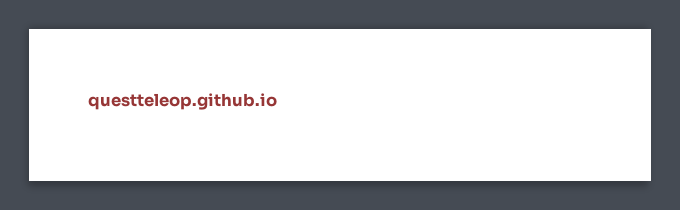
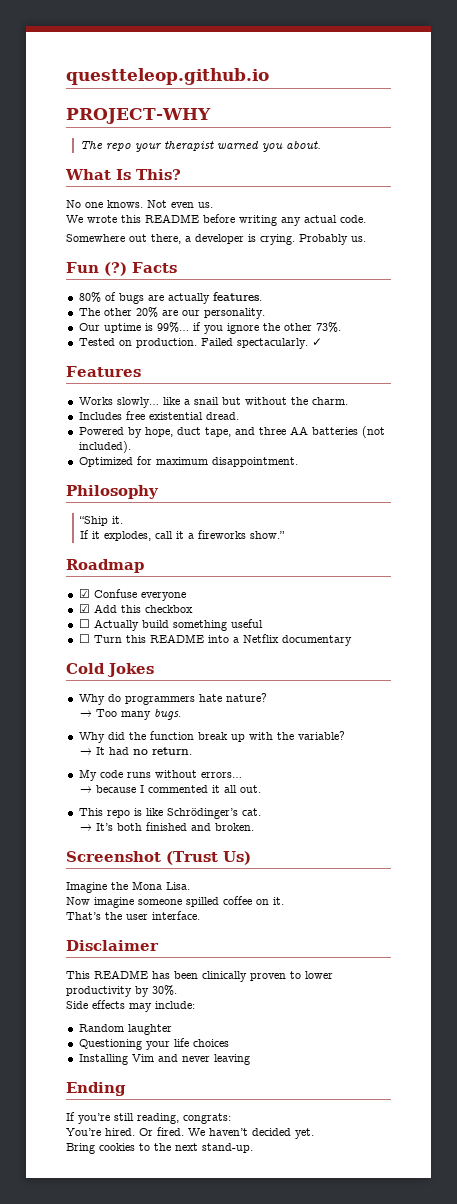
(277, 101) none -> [66,108,211,124] [80,140,322,152] [65,169,181,180] [66,200,213,208] [66,214,366,226] [66,234,366,245] [66,262,177,276] [78,292,262,304] [78,307,265,319] [78,322,341,334] [78,338,322,349] [66,366,141,377] [78,397,348,408] [78,411,239,420] [78,426,385,438] [78,441,131,453] [78,456,298,467] [66,485,159,499] [79,516,124,526] [80,530,286,541] [66,559,144,573] [78,589,186,601] [78,604,193,613] [78,619,263,631] [78,634,352,646] [66,663,154,677] [78,693,267,705] [80,708,182,720] [78,731,345,743] [80,747,193,755] [78,769,242,781] [80,785,262,793] [78,808,261,819] [80,822,255,831] [66,851,251,865] [66,881,190,893] [66,896,284,908] [66,911,200,920] [66,940,159,951] [66,970,333,982] [66,985,177,997] [66,1000,195,1012] [78,1024,172,1035] [78,1038,229,1050] [78,1054,250,1065] [66,1082,126,1096] [66,1112,231,1124] [66,1127,314,1139] [66,1143,253,1154] // PROJECT-WHY // The repo your therapist warned you about. // What Is This? // No one knows. Not even us. // We wrote this README before writing any actual code. // Somewhere out there, a developer is crying. Probably us. // Fun (?) Facts // 80% of bugs are actually features. // The other 20% are our personality. // Our uptime is 99%… if you ignore the other 73%. // Tested on production. Failed spectacularly. ✓ // Features // Works slowly… like a snail but without the charm. // Includes free existential dread. // Powered by hope, duct tape, and three AA batteries (not included). // Optimized for maximum disappointment. // Philosophy // “Ship it. // If it explodes, call it a fireworks show.” // Roadmap // ☑ Confuse everyone // ☑ Add this checkbox // ☐ Actually build something useful // ☐ Turn this README into a Netflix documentary // Cold Jokes // Why do programmers hate nature? // → Too many bugs. // Why did the function break up with the variable? // → It had no return. // My code runs without errors… // → because I commented it all out. // This repo is like Schrödinger’s cat. // → It’s both finished and broken. // Screenshot (Trust Us) // Imagine the Mona Lisa. // Now imagine someone spilled coffee on it. // That’s the user interface. // Disclaimer // This README has been clinically proven to lower productivity by 30%. // Side effects may include: // Random laughter // Questioning your life choices // Installing Vim and never leaving // Ending // If you’re still reading, congrats: // You’re hired. Or fired. We haven’t decided yet. // Bring cookies to the next stand-up.

